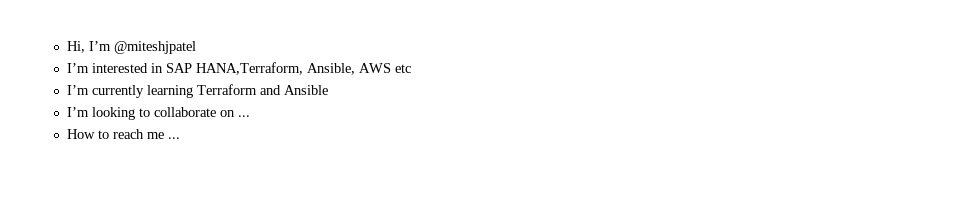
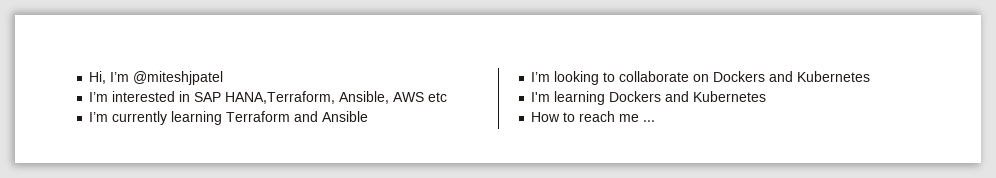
[237,115,250,117] ... -> [713,71,871,82] [531,91,767,105] Dockers and Kubernetes // I'm learning Dockers and Kubernetes

